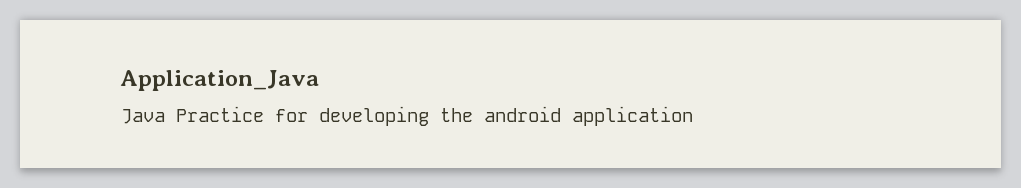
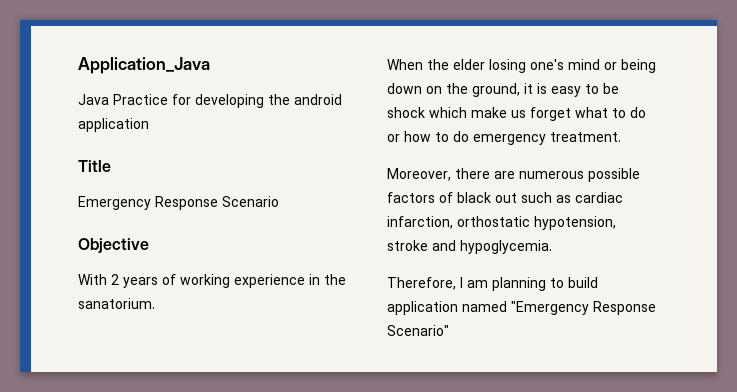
(693, 116) none -> [78,160,111,172] [78,196,279,210] [78,238,149,253] [78,274,346,288] [78,298,155,309] [387,59,656,73] [387,83,619,97] [387,107,646,121] [387,131,621,145] [387,168,640,182] [387,192,623,203] [387,216,616,230] [387,240,552,254] [387,277,598,291] [387,301,656,315] [387,325,449,336] // Title // Emergency Response Scenario // Objective // With 2 years of working experience in the sanatorium. // When the elder losing one's mind or being down on the ground, it is easy to be shock which make us forget what to do or how to do emergency treatment. // Moreover, there are numerous possible factors of black out such as cardiac infarction, orthostatic hypotension, stroke and hypoglycemia. // Therefore, I am planning to build application named "Emergency Response Scenario"

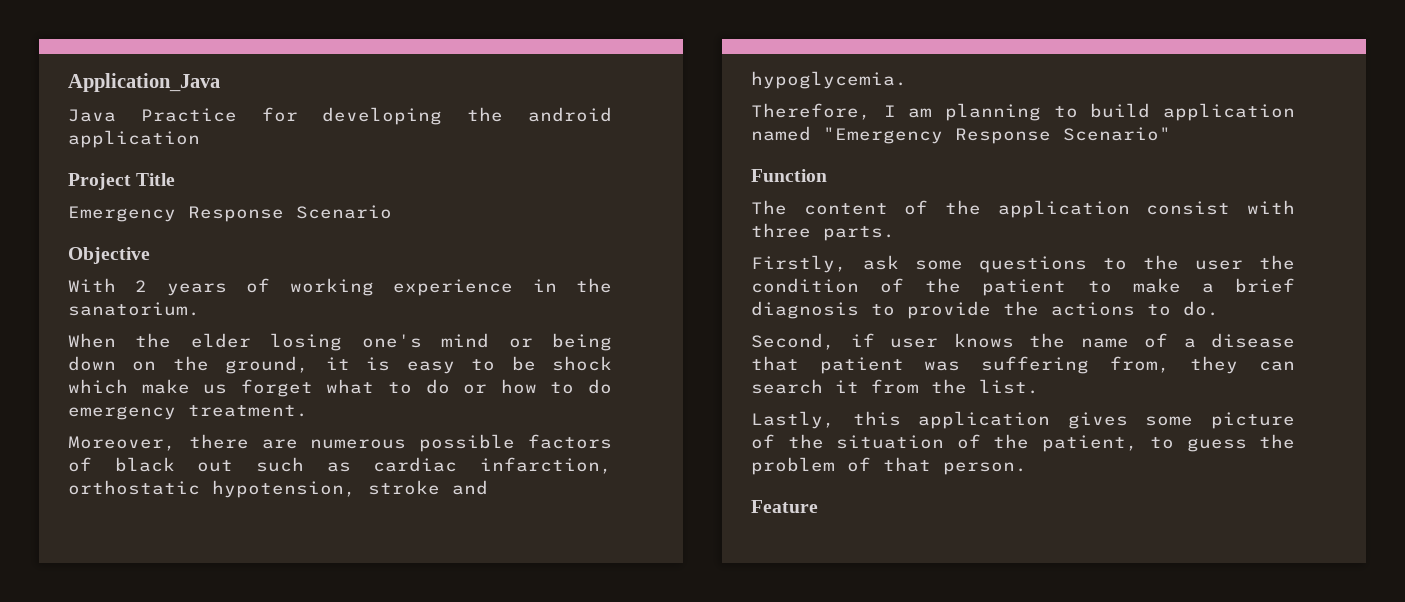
(149, 125) none -> [68,173,131,190] Project
(449, 330) none -> [751,169,827,182] [751,200,1295,218] [751,223,895,241] [751,255,1295,273] [751,278,1295,296] [751,301,1219,319] [751,333,1295,350] [751,356,1295,374] [751,379,1039,394] [751,411,1295,429] [751,434,1295,452] [751,457,1027,475] [751,500,818,513] // Function // The content of the application consist with three parts. // Firstly, ask some questions to the user the condition of the patient to make a brief diagnosis to provide the actions to do. // Second, if user knows the name of a disease that patient was suffering from, they can search it from the list. // Lastly, this application gives some picture of the situation of the patient, to guess the problem of that person. // Feature

